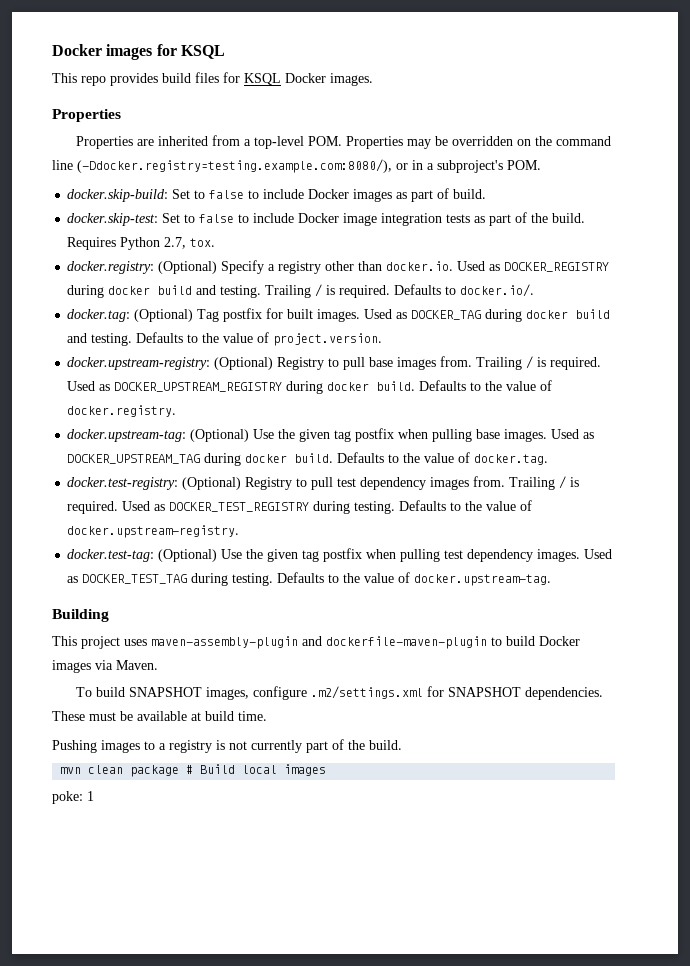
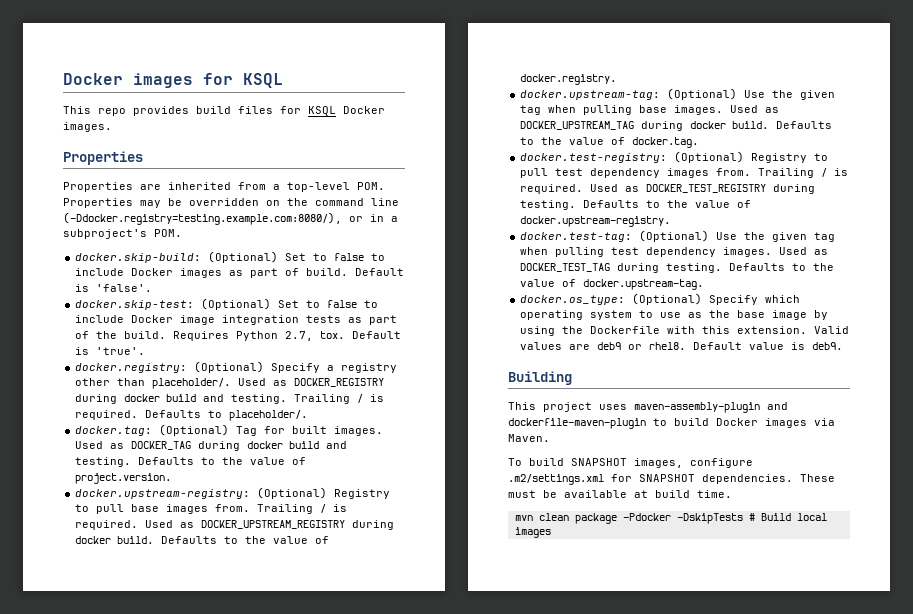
(169, 195) none -> [208,251,279,263] (Optional)
(487, 194) none -> [355,268,405,276] [75,284,153,292] Default is 'false'.
(159, 219) none -> [201,298,272,310] (Optional)
(216, 242) none -> [352,331,402,339] [75,347,146,355] Default is 'true'.
[386,261,454,271] docker.io. -> [152,378,232,389] placeholder/.
[460,284,535,297] docker.io/. -> [229,410,309,421] placeholder/.
[223,308,263,322] postfix -> (258, 431) none
[355,428,395,442] postfix -> (542, 110) none
[323,548,363,562] postfix -> (836, 237) none
(552, 580) none -> [520,293,801,305] [520,310,829,320] [520,326,850,336] [520,342,844,350] // docker.os_type: (Optional) Specify which operating system to use as the base image by using the Dockerfile with this extension. Valid values are deb9 or rhel8. Default value is deb9.
[52,739,402,753] // Pushing images to a registry is not currently part of the build. -> (732, 494) none
(180, 771) none -> [622,513,743,524] -Pdocker -DskipTests
[52,791,94,804] // poke: 1 -> (551, 532) none

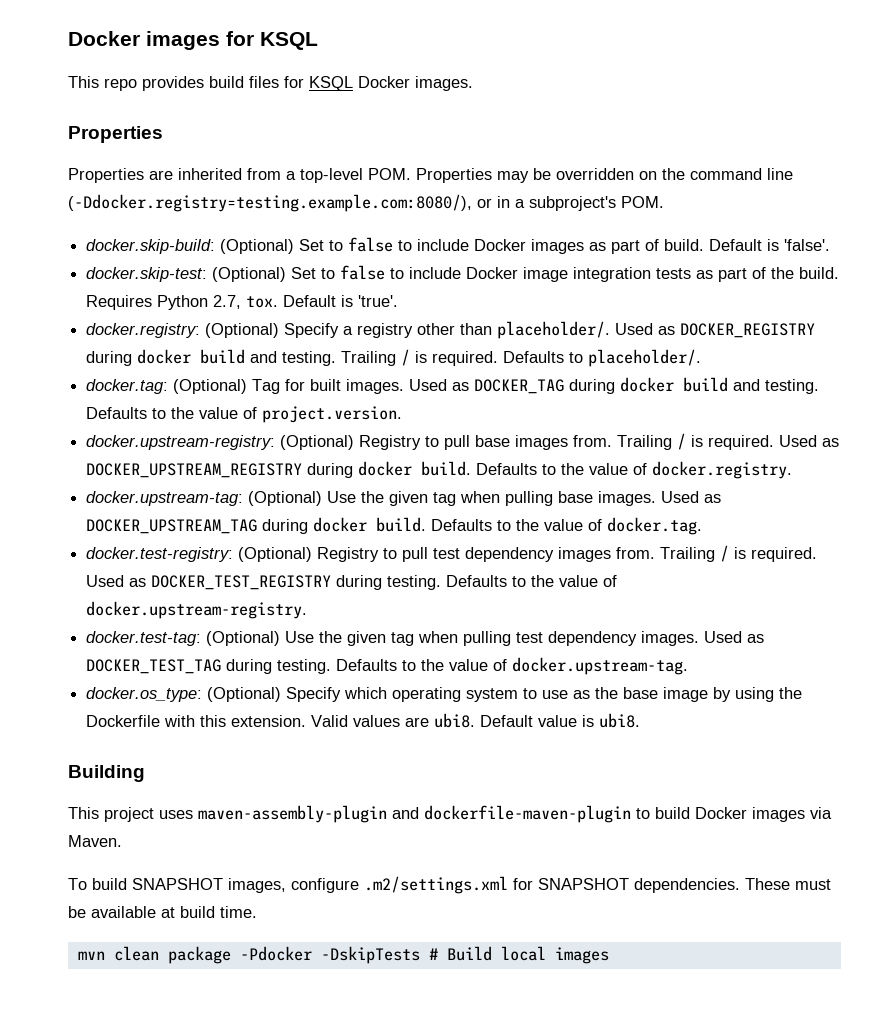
[597,342,687,350] deb9 or rhel8. -> [434,713,476,728] ubi8.
[812,342,844,350] deb9. -> [599,713,641,728] ubi8.

